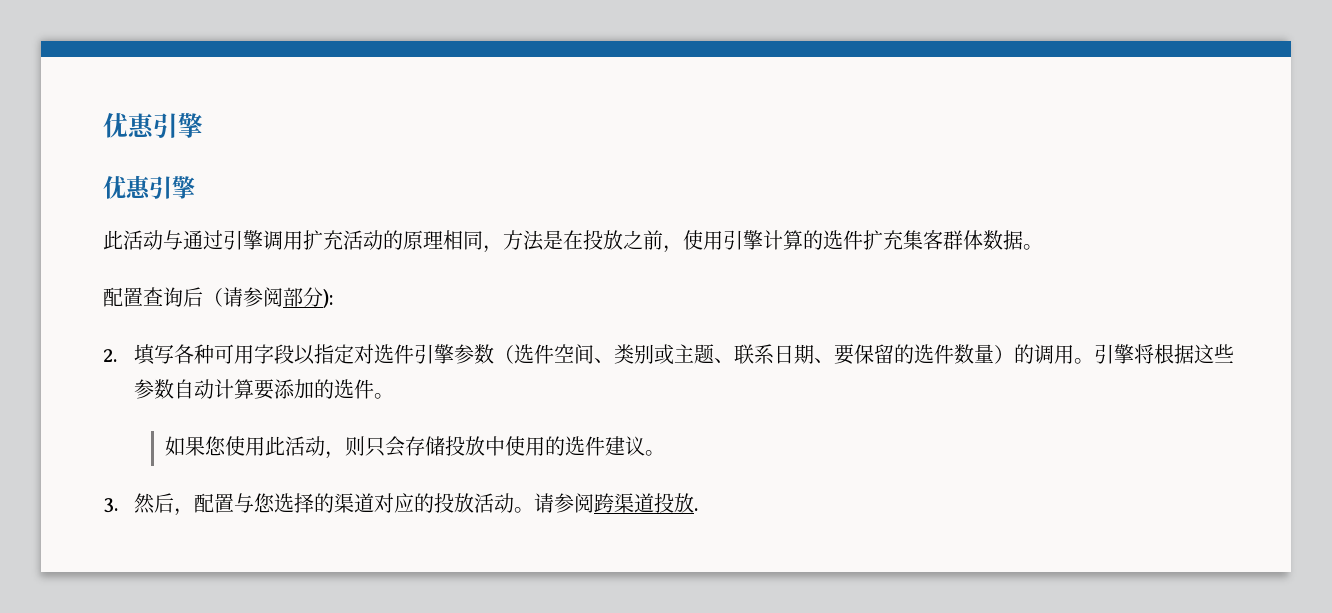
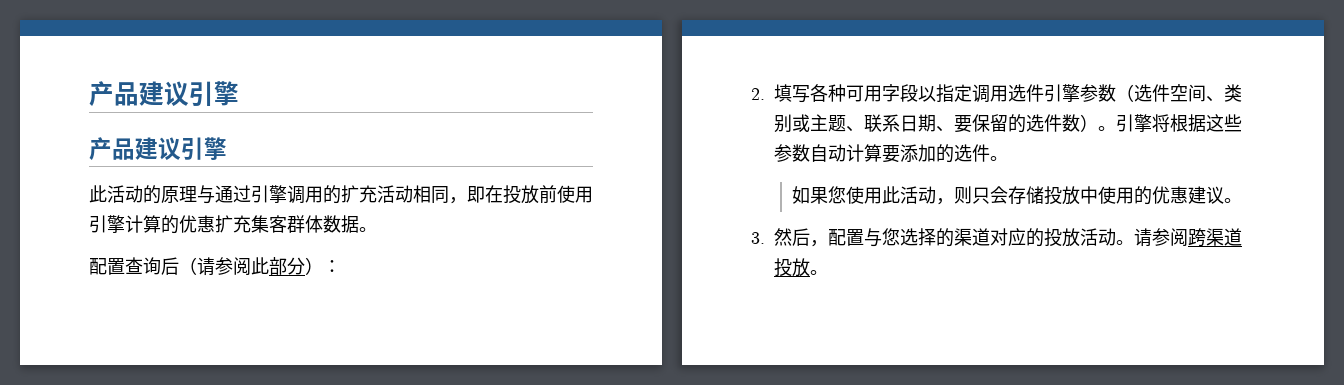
[103,112,203,138] [103,175,151,199] 优惠引擎 // 优惠 -> [89,81,239,107] [89,137,181,161] 产品建议引擎 // 产品建议
(163, 240) none -> [143,185,197,204] 的原理
(303, 240) none -> [323,185,341,204] 的
[383,230,683,253] 的原理相同，方法是在投放之前， -> [413,185,557,204] 相同，即在投放前
[823,230,863,250] 选件 -> [179,215,215,233] 优惠
[283,287,333,308] 部分): -> [251,257,341,275] 此部分）：
[353,344,374,364] 对 -> [972,84,1008,103] 调用
[973,344,1074,364] 量）的调用 -> [1080,114,1098,132] ）
[564,436,605,456] 选件 -> [1152,186,1189,204] 优惠
[693,508,698,511] . -> [810,270,828,275] 。

